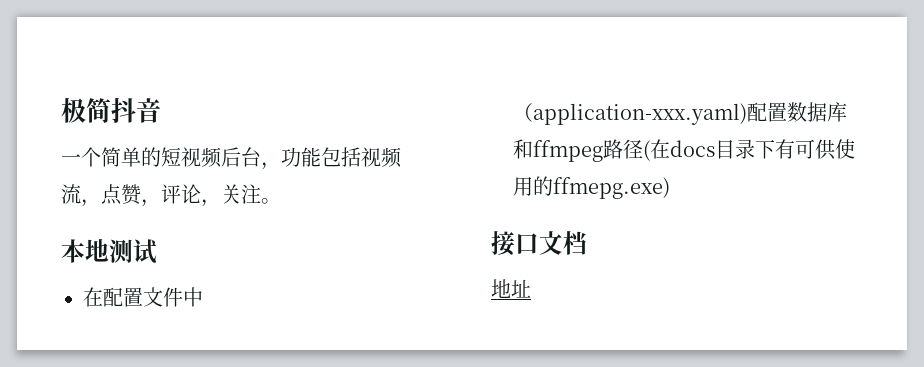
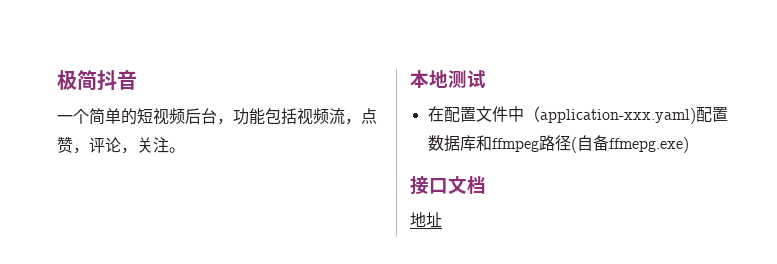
[650,139,855,160] [513,176,553,196] 在docs目录下有可供使用的 -> [576,135,609,151] 自备

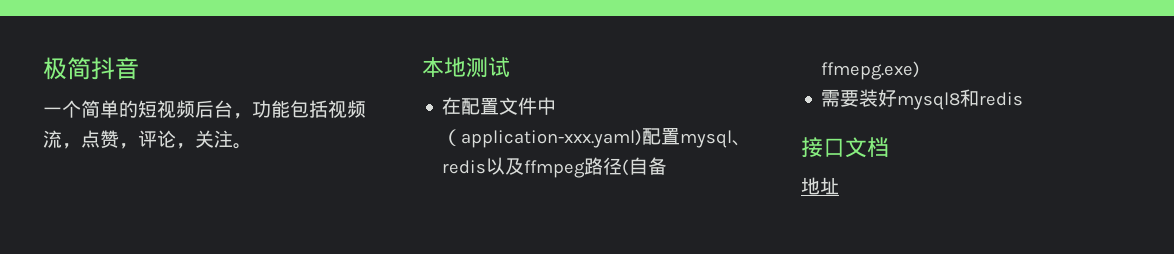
[427,135,492,152] 数据库和 -> [680,130,752,148] [442,157,525,175] mysql、redis以及
(689, 145) none -> [821,89,1024,110] // 需要装好mysql8和redis

